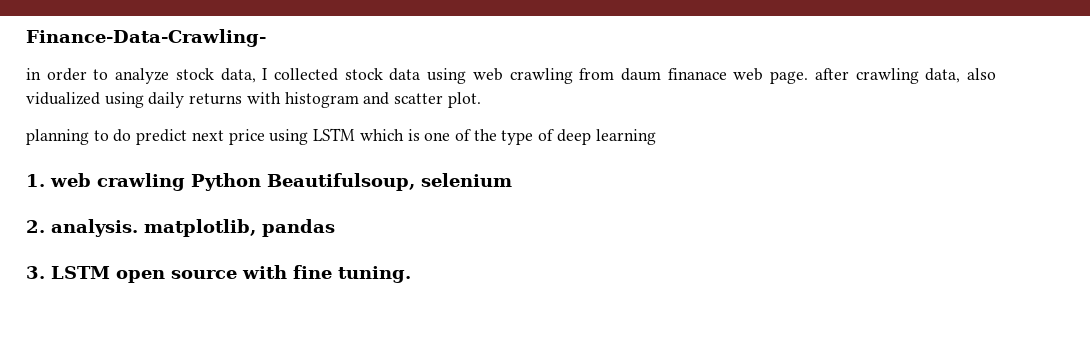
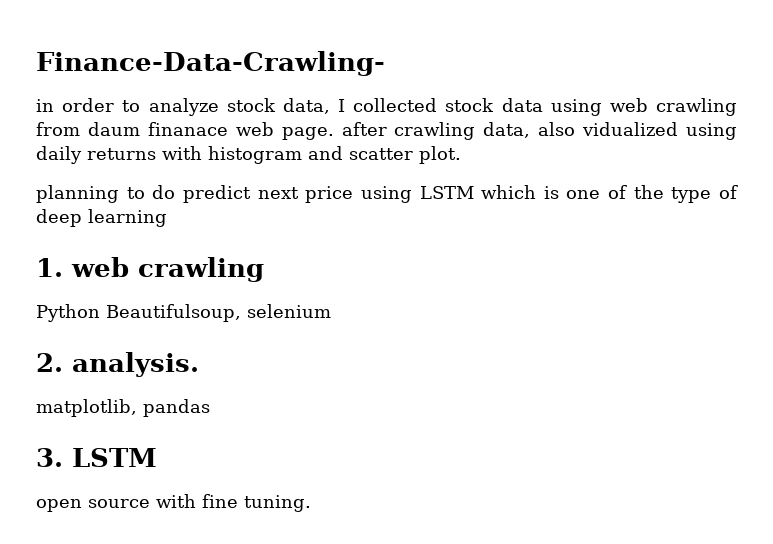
(185, 182) none -> (264, 269) //
(138, 228) none -> (199, 364) //
(110, 272) none -> (157, 457) //

